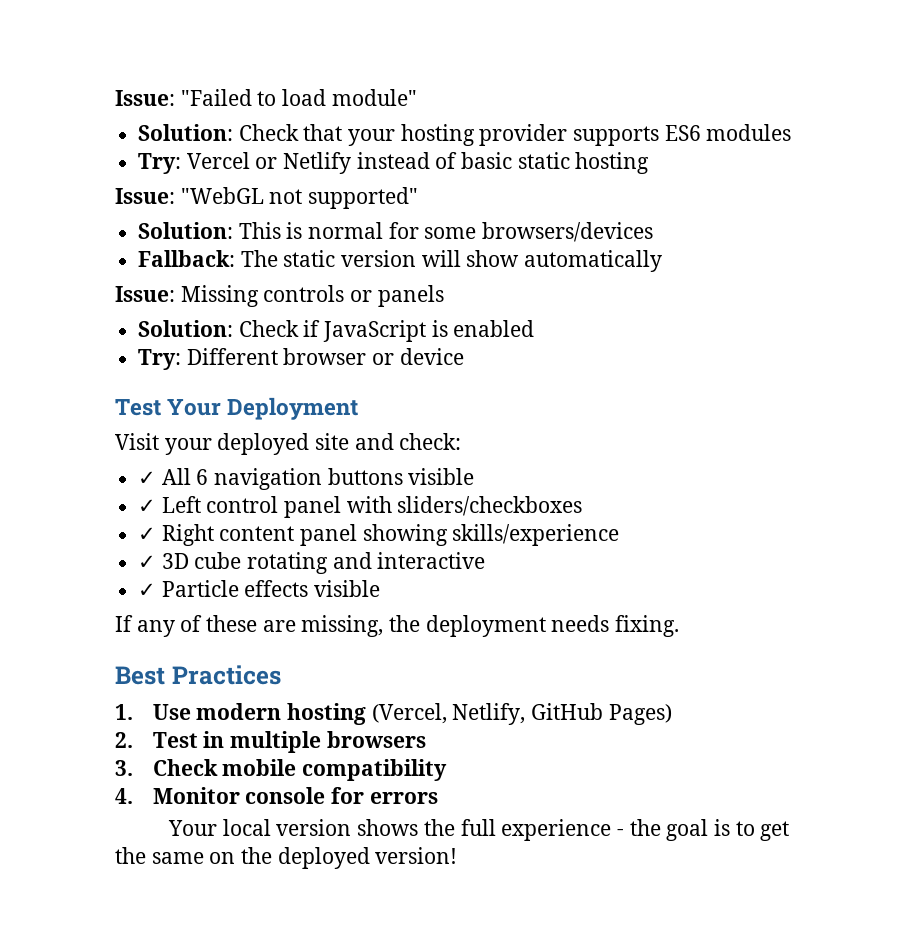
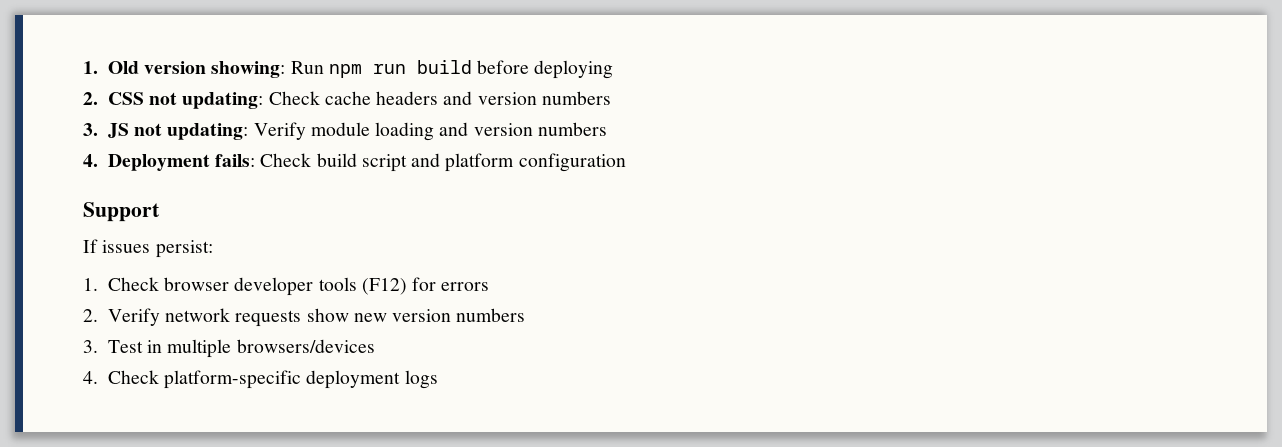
[115,89,417,106] [138,124,792,146] [138,152,650,174] [115,187,419,209] [138,222,654,242] [138,250,663,272] [115,285,444,307] [138,320,535,342] [138,348,464,370] [115,397,359,420] [115,433,462,455] [138,468,475,490] [138,496,583,518] [138,524,620,546] [138,552,486,574] [138,580,381,597] [115,615,680,637] [115,665,281,685] [115,703,672,725] [115,731,426,753] [115,759,447,781] [115,787,438,804] [168,819,790,841] [115,847,458,869] Issue: "Failed to load module" // Solution: Check that your hosting provider supports ES6 modules // Try: Vercel or Netlify instead of basic static hosting // Issue: "WebGL not supported" // Solution: This is normal for some browsers/devices // Fallback: The static version will show automatically // Issue: Missing controls or panels // Solution: Check if JavaScript is enabled // Try: Different browser or device // Test Your Deployment // Visit your deployed site and check: // ✓ All 6 navigation buttons visible // ✓ Left control panel with sliders/checkboxes // ✓ Right content panel showing skills/experience // ✓ 3D cube rotating and interactive // ✓ Particle effects visible // If any of these are missing, the deployment needs fixing. // Best Practices // 1. Use modern hosting (Vercel, Netlify, GitHub Pages) // 2. Test in multiple browsers // 3. Check mobile compatibility // 4. Monitor console for errors // Your local version shows the full experience - the goal is to get the same on the deployed version! -> [83,60,614,79] [83,91,611,109] [83,122,607,141] [83,153,626,172] [83,202,160,222] [83,239,213,258] [83,277,490,296] [83,308,526,327] [83,339,375,358] [83,370,438,389] 1. Old version showing: Run npm run build before deploying // 2. CSS not updating: Check cache headers and version numbers // 3. JS not updating: Verify module loading and version numbers // 4. Deployment fails: Check build script and platform configuration // Support // If issues persist: // 1. Check browser developer tools (F12) for errors // 2. Verify network requests show new version numbers // 3. Test in multiple browsers/devices // 4. Check platform-specific deployment logs

